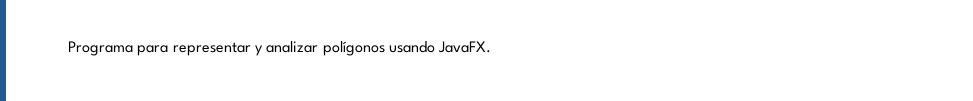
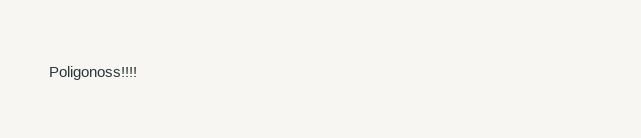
[68,41,492,56] Programa para representar y analizar polígonos usando JavaFX. -> [49,66,137,80] Poligonoss!!!!

